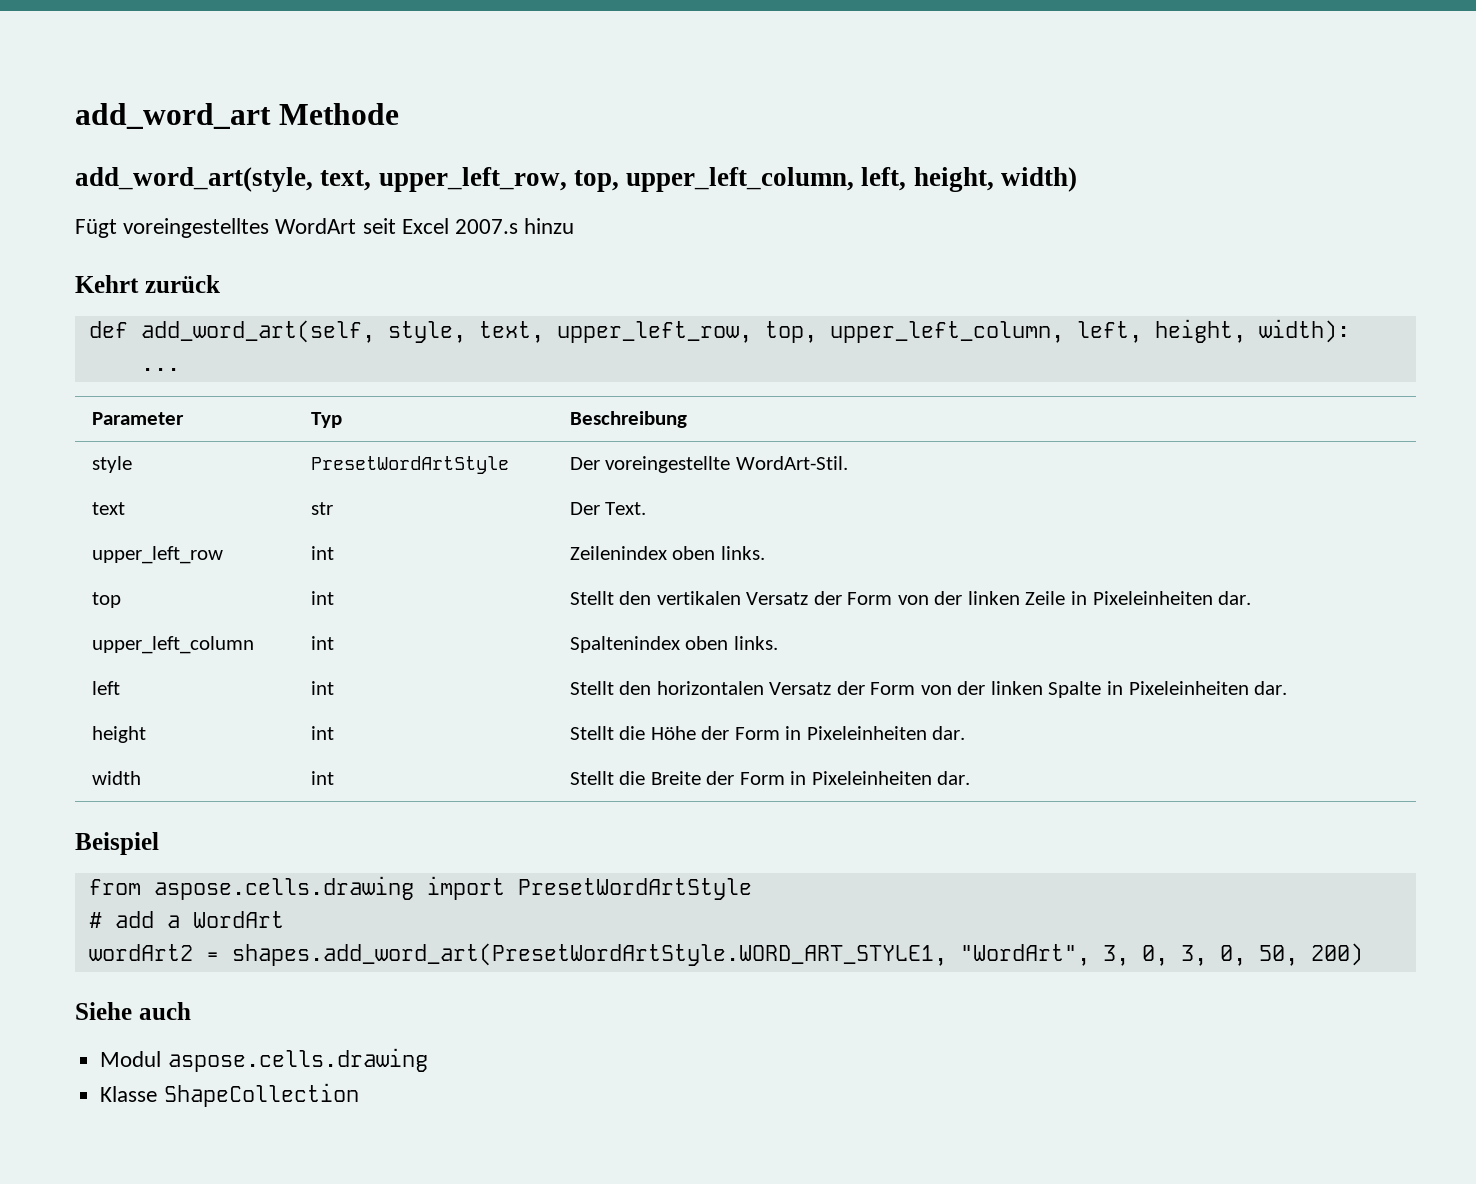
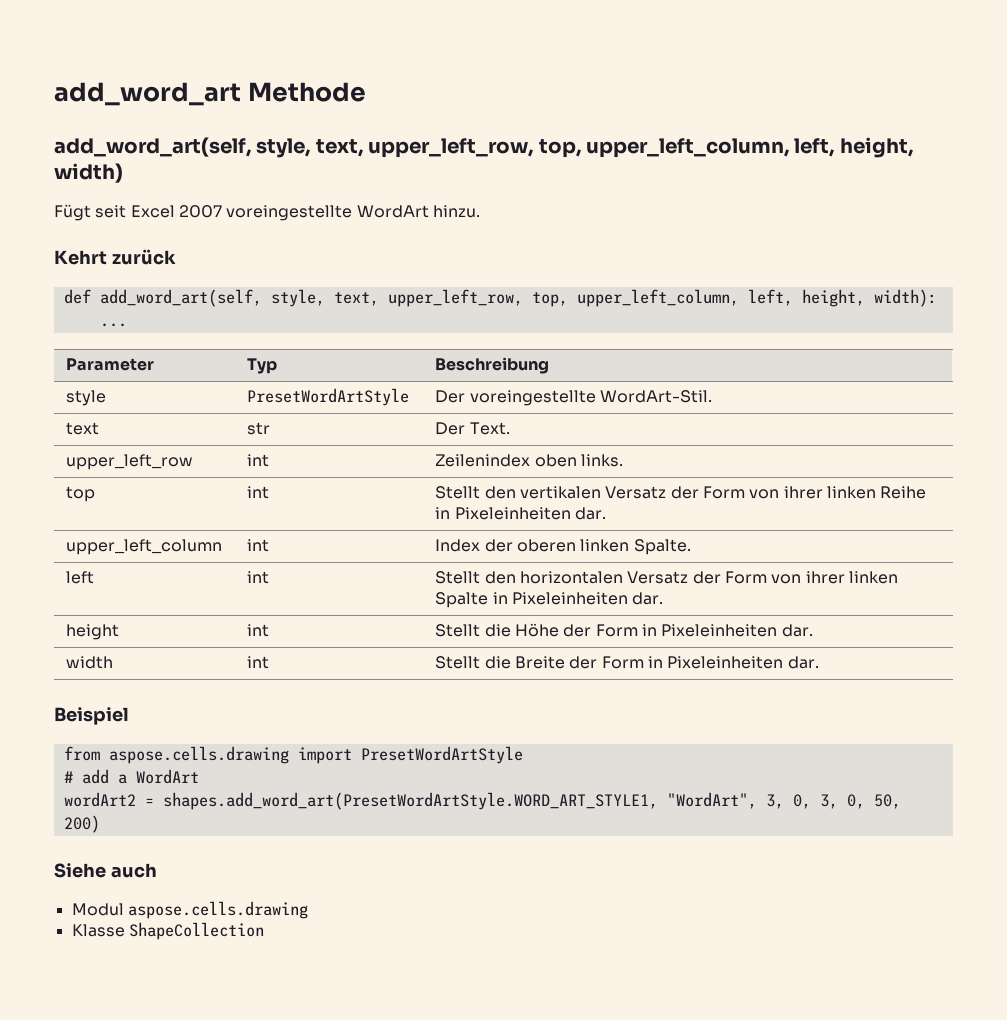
[75,167,313,192] add_word_art(style, -> [54,137,311,158] add_word_art(self, style,
[123,218,575,238] voreingestelltes WordArt seit Excel 2007.s hinzu -> [95,205,480,221] seit Excel 2007 voreingestellte WordArt hinzu.
[934,591,1066,605] der linken Zeile -> [783,486,927,499] ihrer linken Reihe
[569,636,778,653] Spaltenindex oben links. -> [435,539,691,555] Index der oberen linken Spalte.
[957,681,986,695] der -> [805,571,845,584] ihrer

